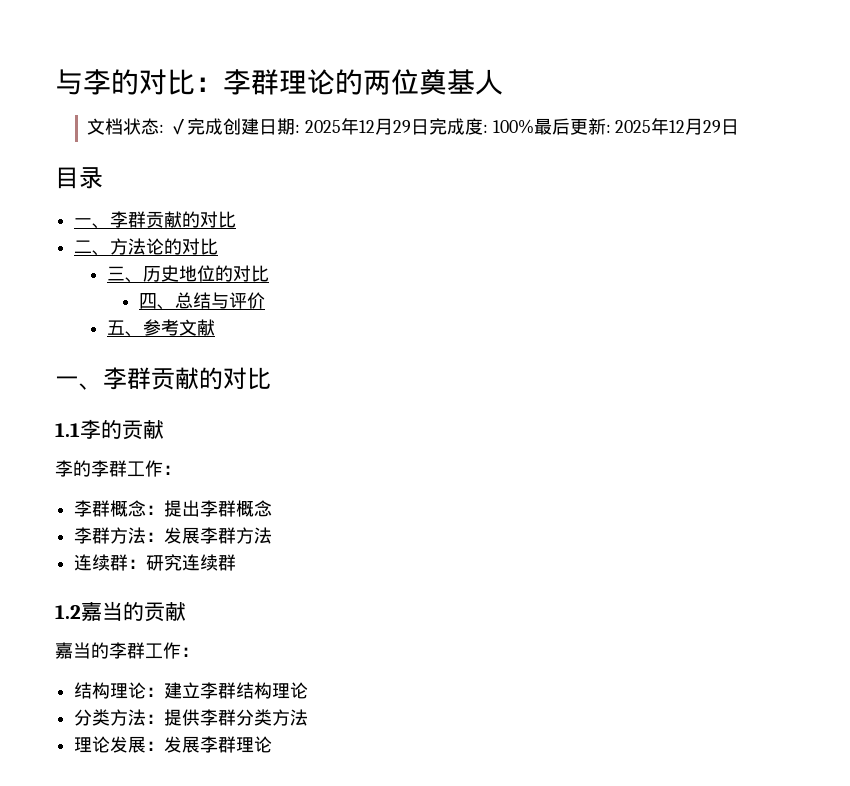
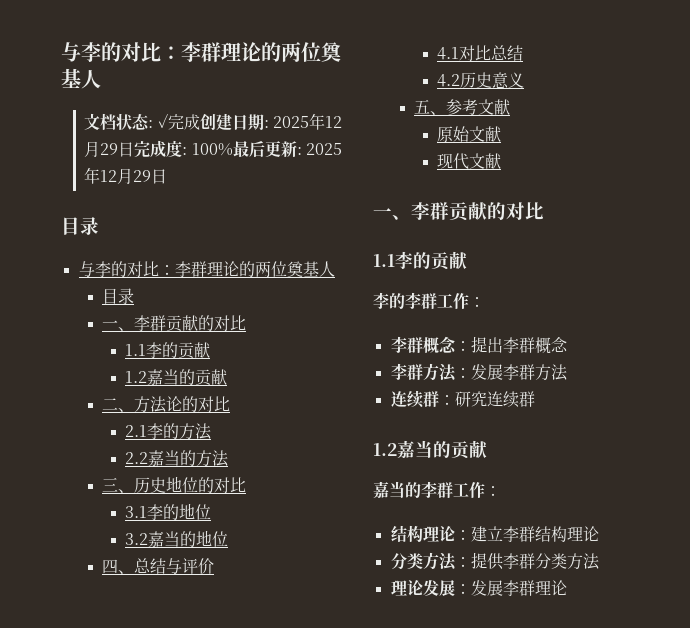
[74,211,237,229] [74,238,219,256] // 一、李群贡献的对比 // 二、方法论的对比 -> [78,261,335,277] [102,288,135,304] [102,315,247,332] [125,342,211,359] [125,369,228,386] [102,396,231,413] [125,423,213,440] [125,450,230,467] // 与李的对比：李群理论的两位奠基人 // 目录 // 一、李群贡献的对比 // 1.1李的贡献 // 1.2嘉当的贡献 // 二、方法论的对比 // 2.1李的方法 // 2.2嘉当的方法
[138,292,265,310] 四、总结与评价 -> [125,503,212,520] [125,530,229,548] [102,558,215,574] [437,45,524,61] [437,72,525,89] 3.1李的地位 // 3.2嘉当的地位 // 四、总结与评价 // 4.1对比总结 // 4.2历史意义
(215, 327) none -> [437,126,502,142] [437,153,502,170] // 原始文献 // 现代文献

